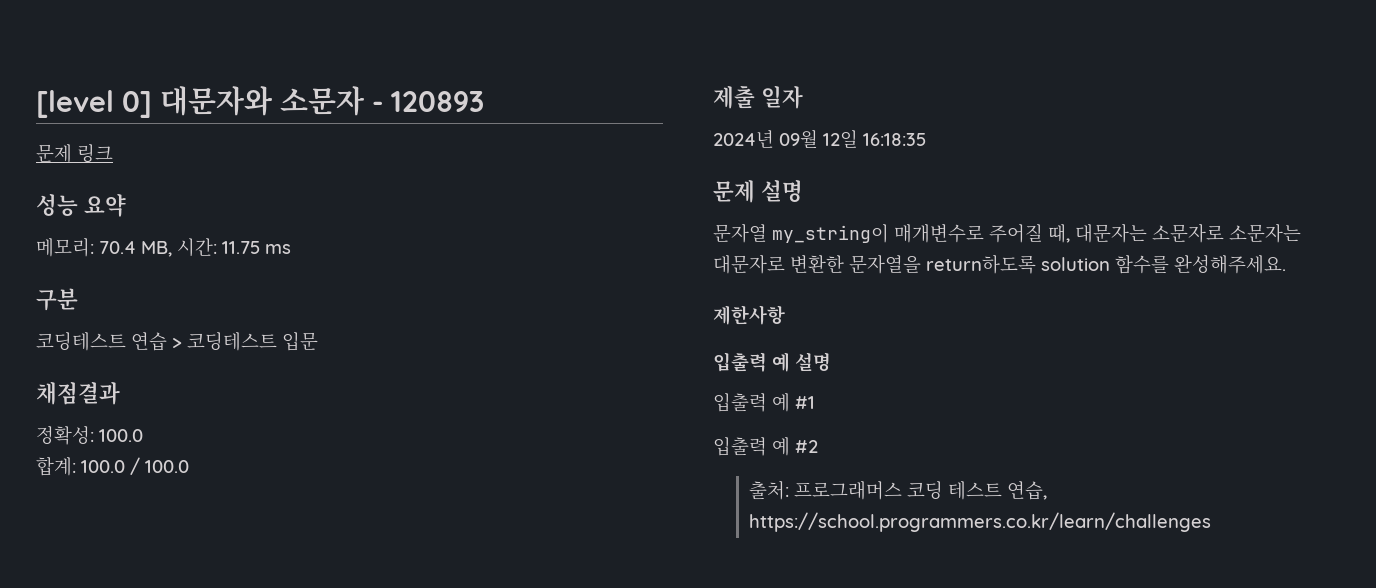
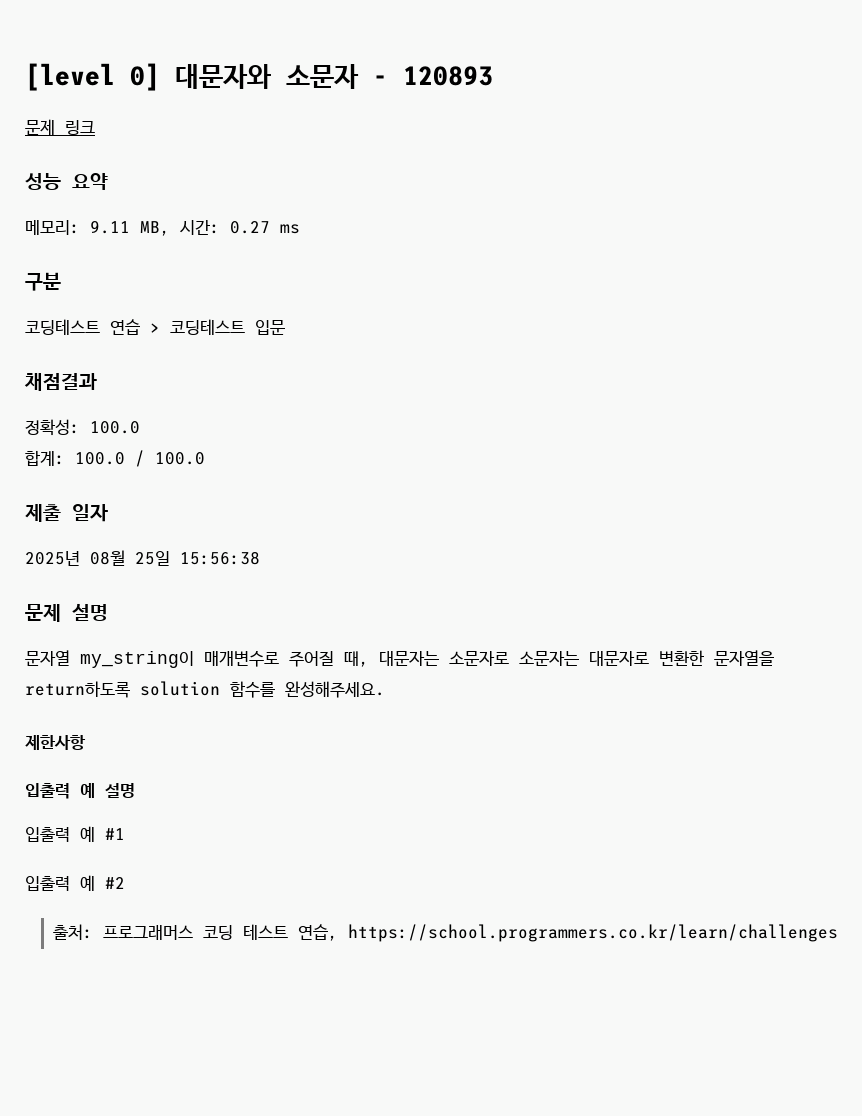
[99,241,136,254] 70.4 -> [90,220,130,234] 9.11
[222,241,260,254] 11.75 -> [230,221,270,234] 0.27
[713,129,926,148] 2024년 09월 12일 16:18:35 -> [25,550,260,566] 2025년 08월 25일 15:56:38

